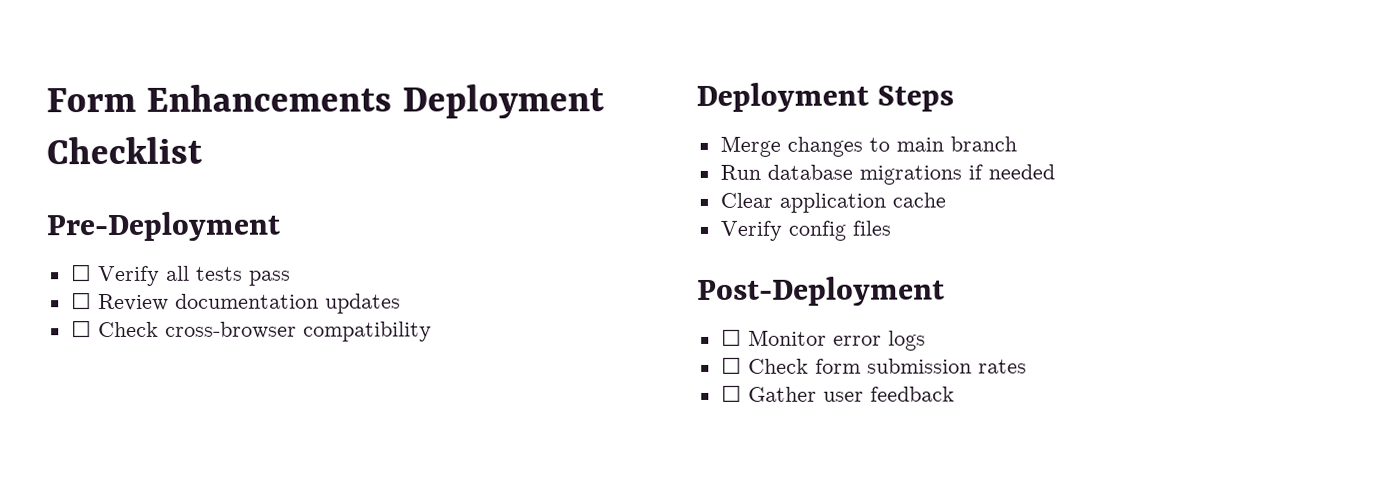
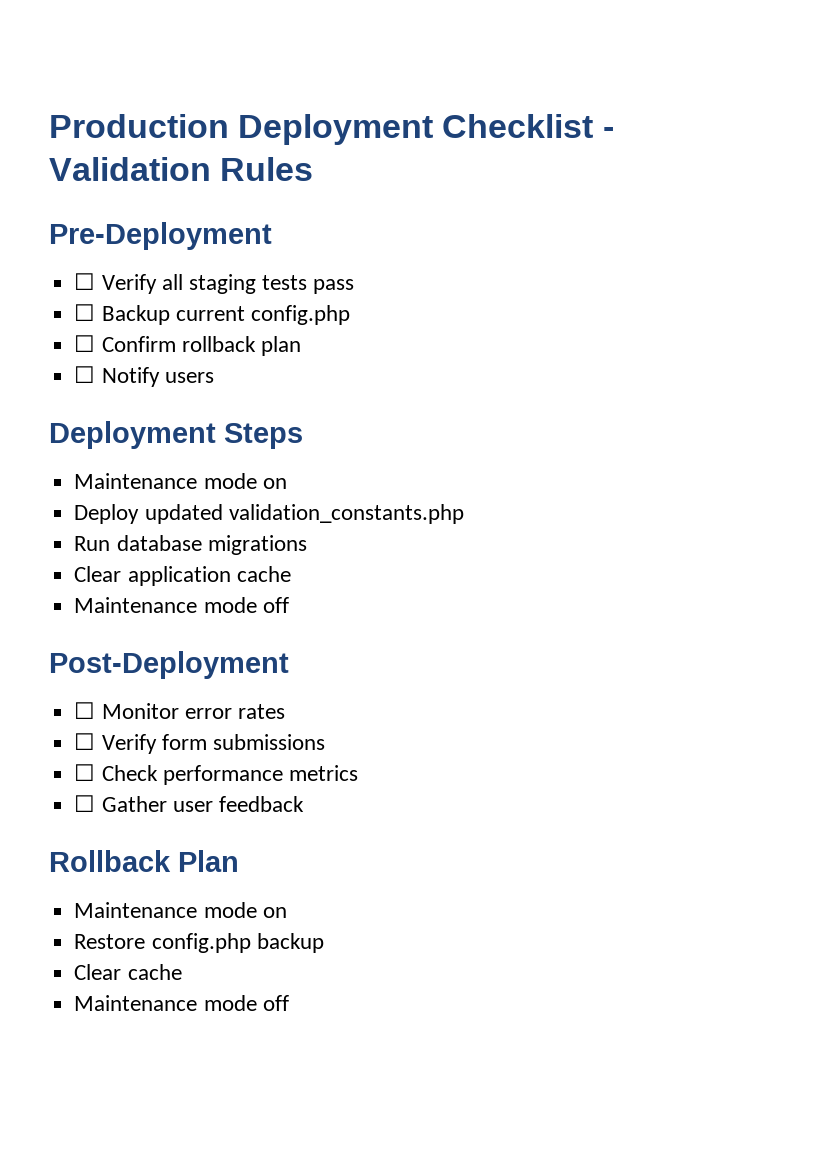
[46,84,392,113] Form Enhancements -> [49,114,229,138] Production
(202, 150) none -> [602,127,614,138] [49,157,314,181] - Validation Rules
(190, 273) none -> [188,274,256,294] staging
[97,293,401,314] [70,320,432,342] [696,82,955,112] [719,135,1017,157] Review documentation updates // ☐ Check cross-browser compatibility // Deployment Steps // Merge changes to main branch -> [101,305,350,325] [74,335,301,356] [74,366,214,387] [49,421,303,449] [74,473,287,489] [74,504,464,524] Backup current config.php // ☐ Confirm rollback plan // ☐ Notify users // Deployment Steps // Maintenance mode on // Deploy updated validation_constants.php
[967,164,1055,180] if needed -> (307, 545) none
[719,220,891,241] Verify config files -> [74,597,289,613] Maintenance mode off
[887,330,926,351] [720,356,1027,374] logs // ☐ Check form submission rates -> [237,704,285,719] [74,733,325,754] [74,764,358,785] rates // ☐ Verify form submissions // ☐ Check performance metrics
(955, 394) none -> [49,850,239,872] [74,902,287,918] [74,933,324,953] [74,964,182,980] [74,995,289,1011] // Rollback Plan // Maintenance mode on // Restore config.php backup // Clear cache // Maintenance mode off

